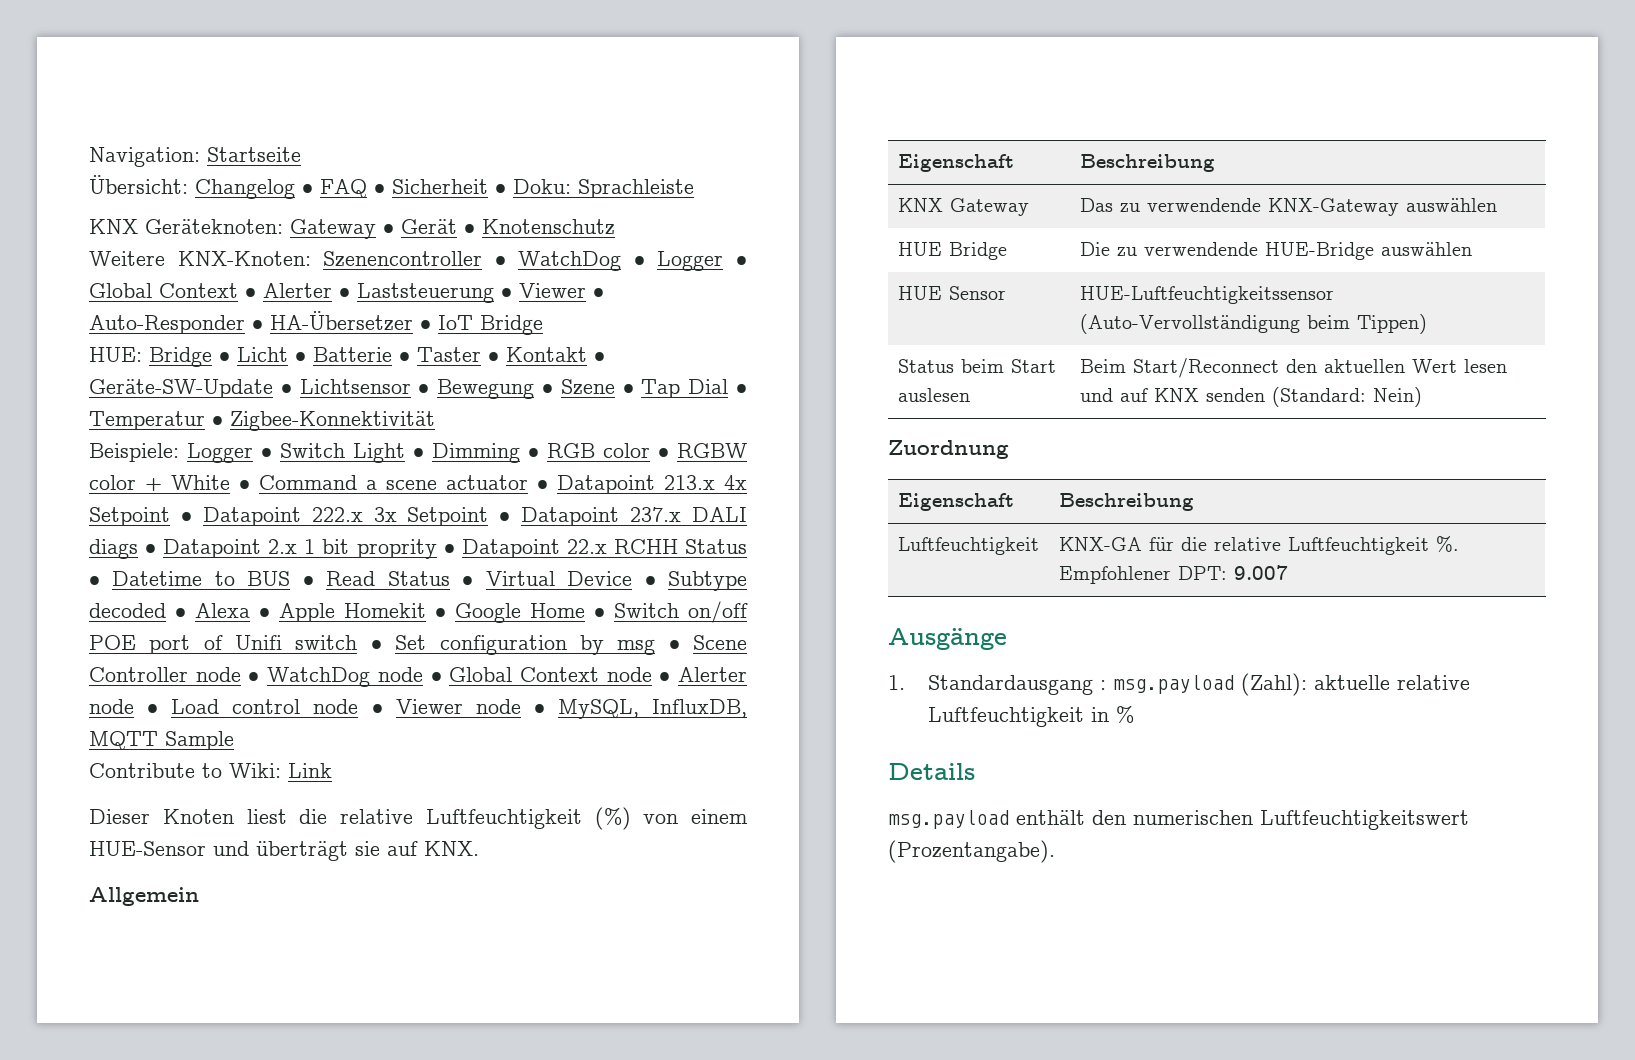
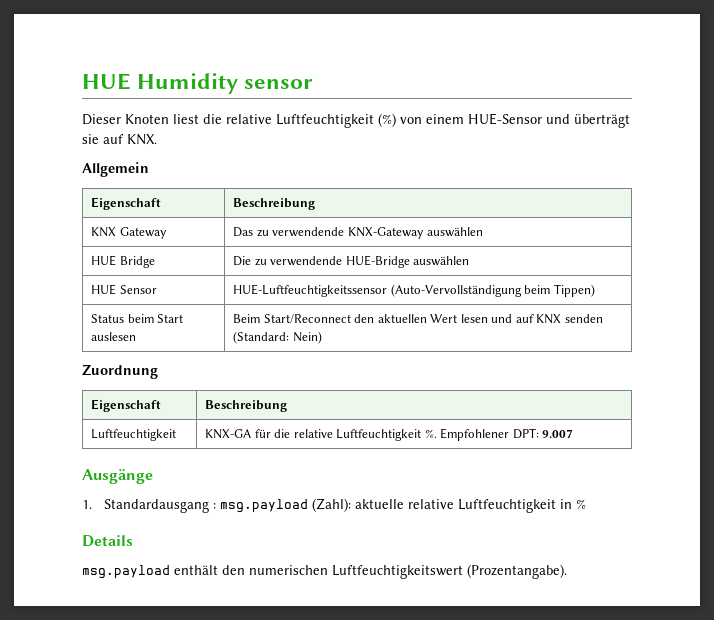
[89,147,301,167] [89,175,694,199] [89,219,615,239] [89,251,747,271] [89,283,604,303] [89,311,543,335] [89,347,605,367] [89,379,747,399] [89,411,435,431] [89,443,747,463] [89,475,747,494] [89,507,748,526] [89,539,747,559] [89,571,747,591] [89,601,748,623] [89,635,748,655] [89,667,747,687] [89,699,748,719] [89,731,234,750] [89,763,332,778] Navigation: Startseite // Übersicht: Changelog • FAQ • Sicherheit • Doku: Sprachleiste // KNX Geräteknoten: Gateway • Gerät • Knotenschutz // Weitere KNX‑Knoten: Szenencontroller • WatchDog • Logger • Global Context • Alerter • Laststeuerung • Viewer • Auto‑Responder • HA‑Übersetzer • IoT Bridge // HUE: Bridge • Licht • Batterie • Taster • Kontakt • Geräte‑SW‑Update • Lichtsensor • Bewegung • Szene • Tap Dial • Temperatur • Zigbee‑Konnektivität // Beispiele: Logger • Switch Light • Dimming • RGB color • RGBW color + White • Command a scene actuator • Datapoint 213.x 4x Setpoint • Datapoint 222.x 3x Setpoint • Datapoint 237.x DALI diags • Datapoint 2.x 1 bit proprity • Datapoint 22.x RCHH Status • Datetime to BUS • Read Status • Virtual Device • Subtype decoded • Alexa • Apple Homekit • Google Home • Switch on/off POE port of Unifi switch • Set configuration by msg • Scene Controller node • WatchDog node • Global Context node • Alerter node • Load control node • Viewer node • MySQL, InfluxDB, MQTT Sample // Contribute to Wiki: Link -> [82,73,314,94] HUE Humidity sensor

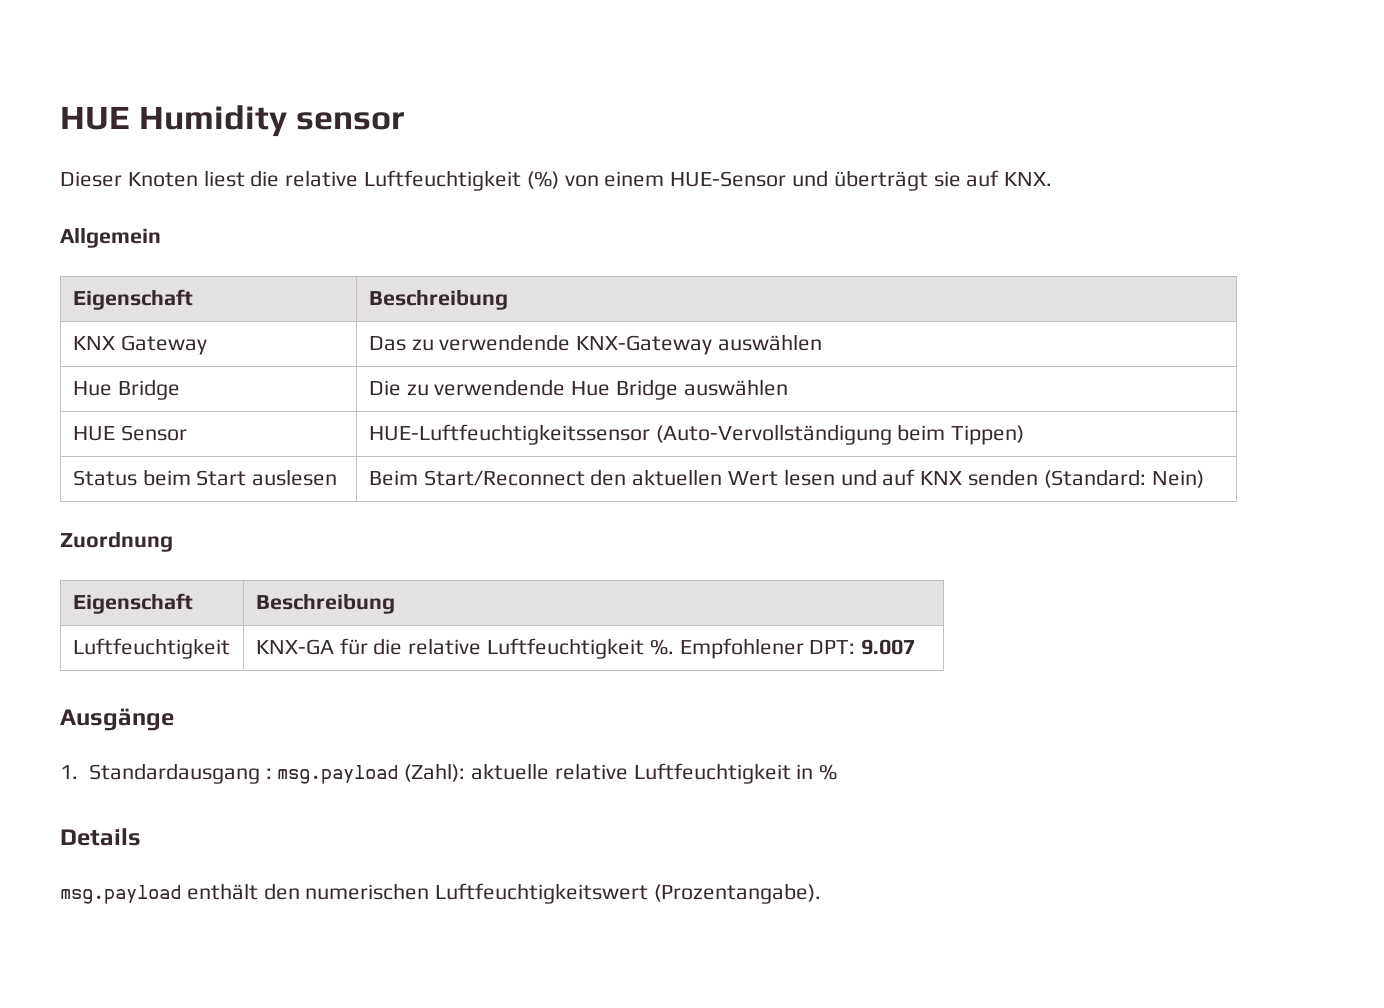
[91,255,117,266] HUE -> [72,381,112,396] Hue
[345,255,410,268] HUE-Bridge -> [571,379,679,400] Hue Bridge

